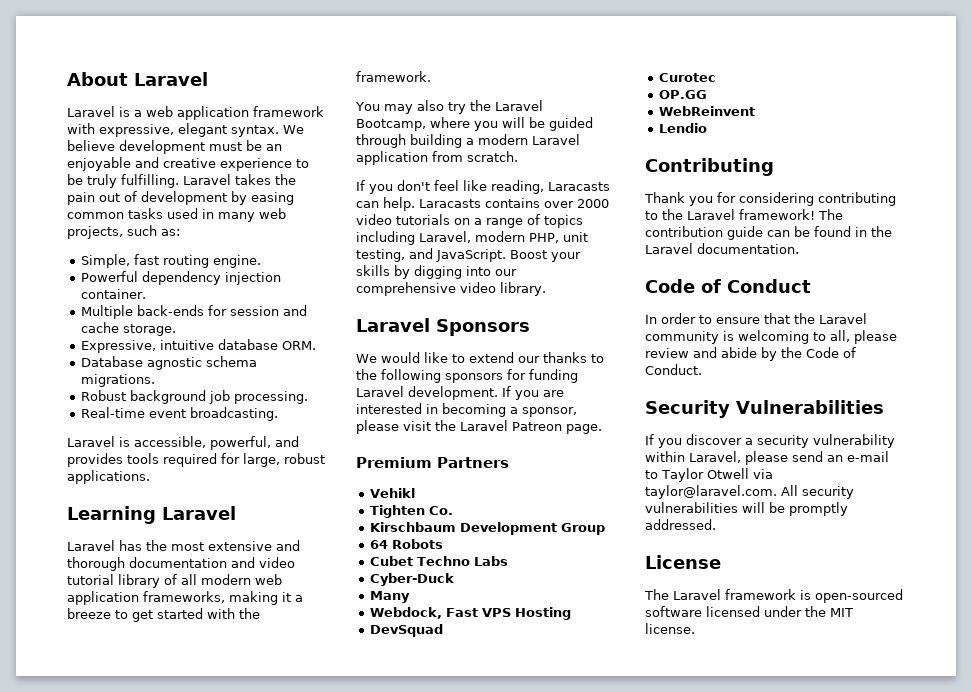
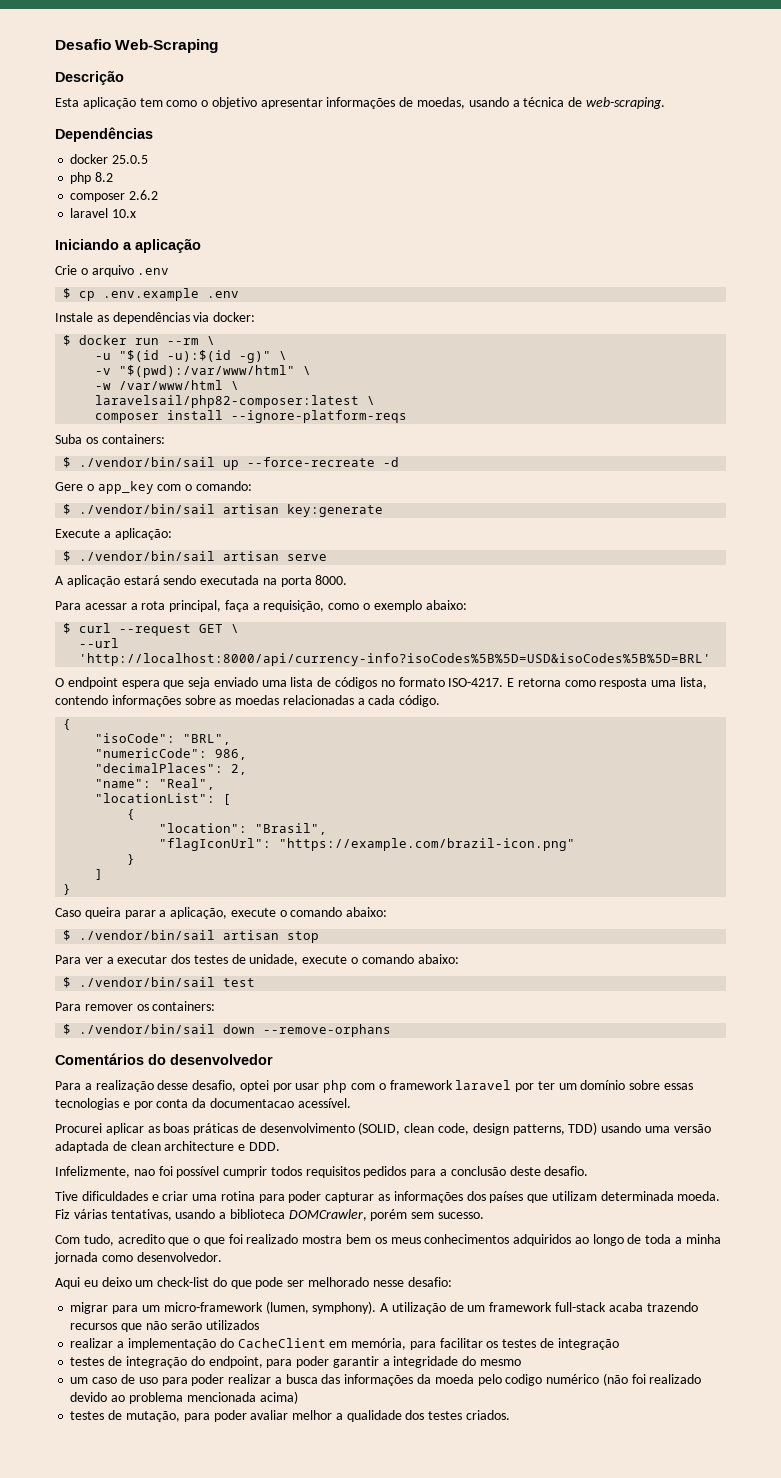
[67,72,208,86] [67,106,324,120] [67,123,304,137] [67,140,282,154] [67,157,309,171] [67,174,296,188] [67,191,294,205] [67,208,286,222] [67,225,180,239] [81,254,262,268] [81,271,282,285] [81,289,147,299] [81,305,308,319] [81,322,177,336] [81,339,317,353] [81,356,258,370] [81,374,156,387] [81,390,309,404] [81,407,279,421] [67,436,299,450] [67,453,325,467] [67,470,150,484] [67,506,236,524] [67,540,300,551] [67,557,295,571] [67,574,282,588] [67,591,303,605] [67,608,260,622] [356,71,431,82] [355,100,543,114] [356,117,593,131] [356,134,580,148] [356,151,518,165] [356,180,610,194] [356,197,609,211] [356,214,583,228] [356,231,588,245] [356,248,581,262] [356,265,517,279] [356,282,546,296] [356,318,530,336] [356,352,604,363] [356,369,578,383] [356,386,564,400] [356,403,577,417] [356,420,602,434] [356,457,509,468] [370,488,416,498] [370,505,454,518] [370,522,606,535] [370,539,444,549] [370,556,509,566] [370,573,455,586] [370,591,411,603] [370,607,572,620] [370,624,444,637] [659,73,717,82] [659,90,708,99] [659,106,756,116] [659,123,708,133] [645,158,774,176] [644,192,896,206] [645,209,843,220] [645,226,892,240] [645,243,799,254] [645,279,811,293] [645,313,867,324] [645,330,897,344] [645,347,856,361] [645,364,702,375] [645,400,884,418] [645,434,895,448] [645,451,889,465] [645,468,773,482] [645,485,854,499] [645,502,848,516] [645,519,716,530] [645,555,721,569] [644,589,903,603] [645,606,853,617] [645,623,695,634] About Laravel // Laravel is a web application framework with expressive, elegant syntax. We believe development must be an enjoyable and creative experience to be truly fulfilling. Laravel takes the pain out of development by easing common tasks used in many web projects, such as: // Simple, fast routing engine. // Powerful dependency injection container. // Multiple back-ends for session and cache storage. // Expressive, intuitive database ORM. // Database agnostic schema migrations. // Robust background job processing. // Real-time event broadcasting. // Laravel is accessible, powerful, and provides tools required for large, robust applications. // Learning Laravel // Laravel has the most extensive and thorough documentation and video tutorial library of all modern web application frameworks, making it a breeze to get started with the framework. // You may also try the Laravel Bootcamp, where you will be guided through building a modern Laravel application from scratch. // If you don't feel like reading, Laracasts can help. Laracasts contains over 2000 video tutorials on a range of topics including Laravel, modern PHP, unit testing, and JavaScript. Boost your skills by digging into our comprehensive video library. // Laravel Sponsors // We would like to extend our thanks to the following sponsors for funding Laravel development. If you are interested in becoming a sponsor, please visit the Laravel Patreon page. // Premium Partners // Vehikl // Tighten Co. // Kirschbaum Development Group // 64 Robots // Cubet Techno Labs // Cyber-Duck // Many // Webdock, Fast VPS Hosting // DevSquad // Curotec // OP.GG // WebReinvent // Lendio // Contributing // Thank you for considering contributing to the Laravel framework! The contribution guide can be found in the Laravel documentation. // Code of Conduct // In order to ensure that the Laravel community is welcoming to all, please review and abide by the Code of Conduct. // Security Vulnerabilities // If you discover a security vulnerability within Laravel, please send an e-mail to Taylor Otwell via taylor@laravel.com. All security vulnerabilities will be promptly addressed. // License // The Laravel framework is open-sourced software licensed under the MIT license. -> [55,39,219,53] [55,70,124,85] [55,97,665,109] [55,127,153,142] [70,154,149,164] [70,172,114,184] [70,190,159,202] [70,208,137,218] [55,238,201,253] [55,265,170,277] [63,288,240,301] [55,312,256,324] [63,335,216,346] [95,350,288,363] [95,365,312,378] [95,380,240,390] [95,395,376,408] [95,410,408,423] [55,434,165,444] [63,457,400,470] [55,481,252,494] [63,504,384,517] [55,528,172,540] [63,551,328,562] [55,575,348,587] [55,600,467,612] [63,623,240,636] [79,638,120,648] [79,653,712,666] [55,677,708,689] [55,695,441,707] [63,719,72,730] [95,733,232,745] [95,748,248,760] [95,763,248,775] [95,778,216,790] [95,793,232,805] [127,809,136,820] [159,823,328,835] [159,838,576,851] [127,854,136,865] [95,869,104,880] [63,884,72,895] [55,907,388,919] [63,930,320,943] [55,954,459,966] [63,977,256,988] [55,1001,216,1011] [63,1024,392,1037] [55,1053,273,1065] [55,1080,694,1093] [55,1098,351,1110] [55,1122,711,1135] [55,1141,280,1153] [55,1166,589,1178] [55,1191,721,1203] [55,1209,485,1221] [55,1234,721,1246] [54,1252,222,1264] [55,1277,452,1289] [70,1301,698,1314] [70,1320,259,1332] [70,1338,619,1350] [70,1356,521,1368] [70,1373,702,1386] [70,1391,298,1404] [70,1410,510,1422] Desafio Web-Scraping // Descrição // Esta aplicação tem como o objetivo apresentar informações de moedas, usando a técnica de web-scraping. // Dependências // docker 25.0.5 // php 8.2 // composer 2.6.2 // laravel 10.x // Iniciando a aplicação // Crie o arquivo .env // $ cp .env.example .env // Instale as dependências via docker: // $ docker run --rm \ // -u "$(id -u):$(id -g)" \ // -v "$(pwd):/var/www/html" \ // -w /var/www/html \ // laravelsail/php82-composer:latest \ // composer install --ignore-platform-reqs // Suba os containers: // $ ./vendor/bin/sail up --force-recreate -d // Gere o app_key com o comando: // $ ./vendor/bin/sail artisan key:generate // Execute a aplicação: // $ ./vendor/bin/sail artisan serve // A aplicação estará sendo executada na porta 8000. // Para acessar a rota principal, faça a requisição, como o exemplo abaixo: // $ curl --request GET \ // --url 'http://localhost:8000/api/currency-info?isoCodes%5B%5D=USD&isoCodes%5B%5D=BRL' // O endpoint espera que seja enviado uma lista de códigos no formato ISO-4217. E retorna como resposta uma lista, contendo informações sobre as moedas relacionadas a cada código. // { // "isoCode": "BRL", // "numericCode": 986, // "decimalPlaces": 2, // "name": "Real", // "locationList": [ // { // "location": "Brasil", // "flagIconUrl": "https://example.com/brazil-icon.png" // } // ] // } // Caso queira parar a aplicação, execute o comando abaixo: // $ ./vendor/bin/sail artisan stop // Para ver a executar dos testes de unidade, execute o comando abaixo: // $ ./vendor/bin/sail test // Para remover os containers: // $ ./vendor/bin/sail down --remove-orphans // Comentários do desenvolvedor // Para a realização desse desafio, optei por usar php com o framework laravel por ter um domínio sobre essas tecnologias e por conta da documentacao acessível. // Procurei aplicar as boas práticas de desenvolvimento (SOLID, clean code, design patterns, TDD) usando uma versão adaptada de clean architecture e DDD. // Infelizmente, nao foi possível cumprir todos requisitos pedidos para a conclusão deste desafio. // Tive dificuldades e criar uma rotina para poder capturar as informações dos países que utilizam determinada moeda. Fiz várias tentativas, usando a biblioteca DOMCrawler, porém sem sucesso. // Com tudo, acredito que o que foi realizado mostra bem os meus conhecimentos adquiridos ao longo de toda a minha jornada como desenvolvedor. // Aqui eu deixo um check-list do que pode ser melhorado nesse desafio: // migrar para um micro-framework (lumen, symphony). A utilização de um framework full-stack acaba trazendo recursos que não serão utilizados // realizar a implementação do CacheClient em memória, para facilitar os testes de integração // testes de integração do endpoint, para poder garantir a integridade do mesmo // um caso de uso para poder realizar a busca das informações da moeda pelo codigo numérico (não foi realizado devido ao problema mencionada acima) // testes de mutação, para poder avaliar melhor a qualidade dos testes criados.

